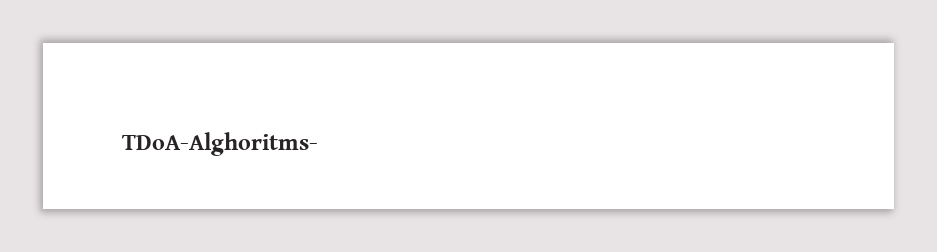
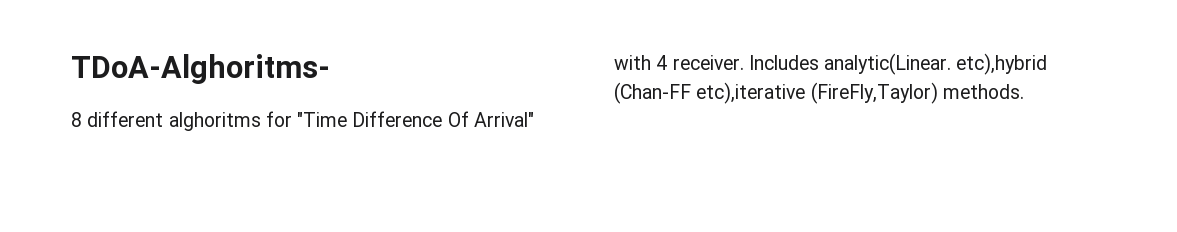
(318, 144) none -> [71,111,534,131] [614,53,1048,75] [614,82,1024,104] // 8 different alghoritms for "Time Difference Of Arrival" with 4 receiver. Includes analytic(Linear. etc),hybrid (Chan-FF etc),iterative (FireFly,Taylor) methods.

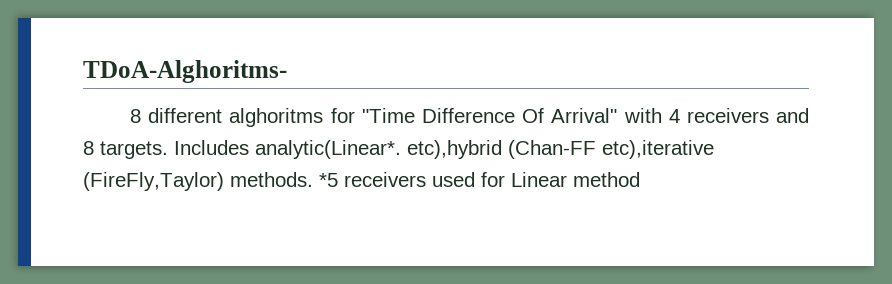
[672,53,952,75] receiver. Includes analytic(Linear. -> [686,108,809,123] [83,140,401,159] receivers and 8 targets. Includes analytic(Linear*.
(1024, 91) none -> [319,172,640,187] *5 receivers used for Linear method

